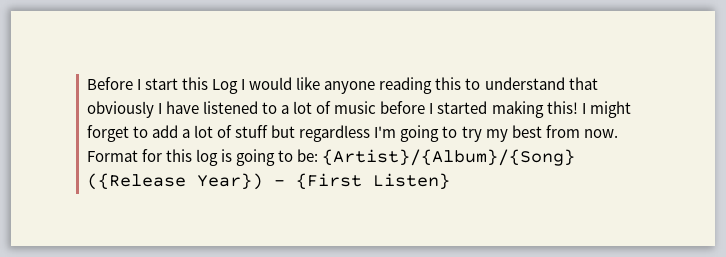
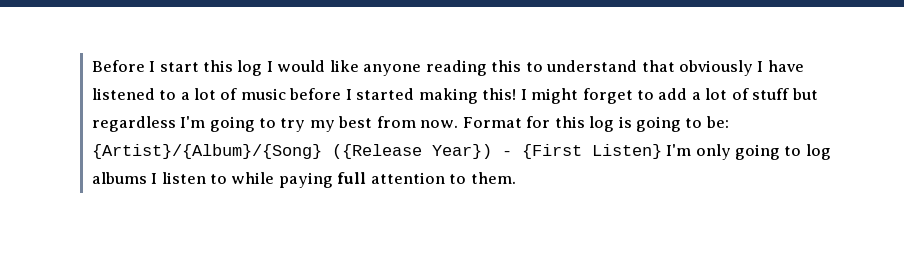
[212,79,239,94] Log -> [237,60,263,76] log
(450, 181) none -> [666,144,831,160] [91,172,516,188] I'm only going to log albums I listen to while paying full attention to them.

